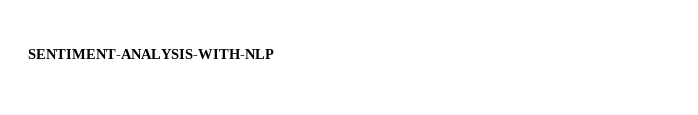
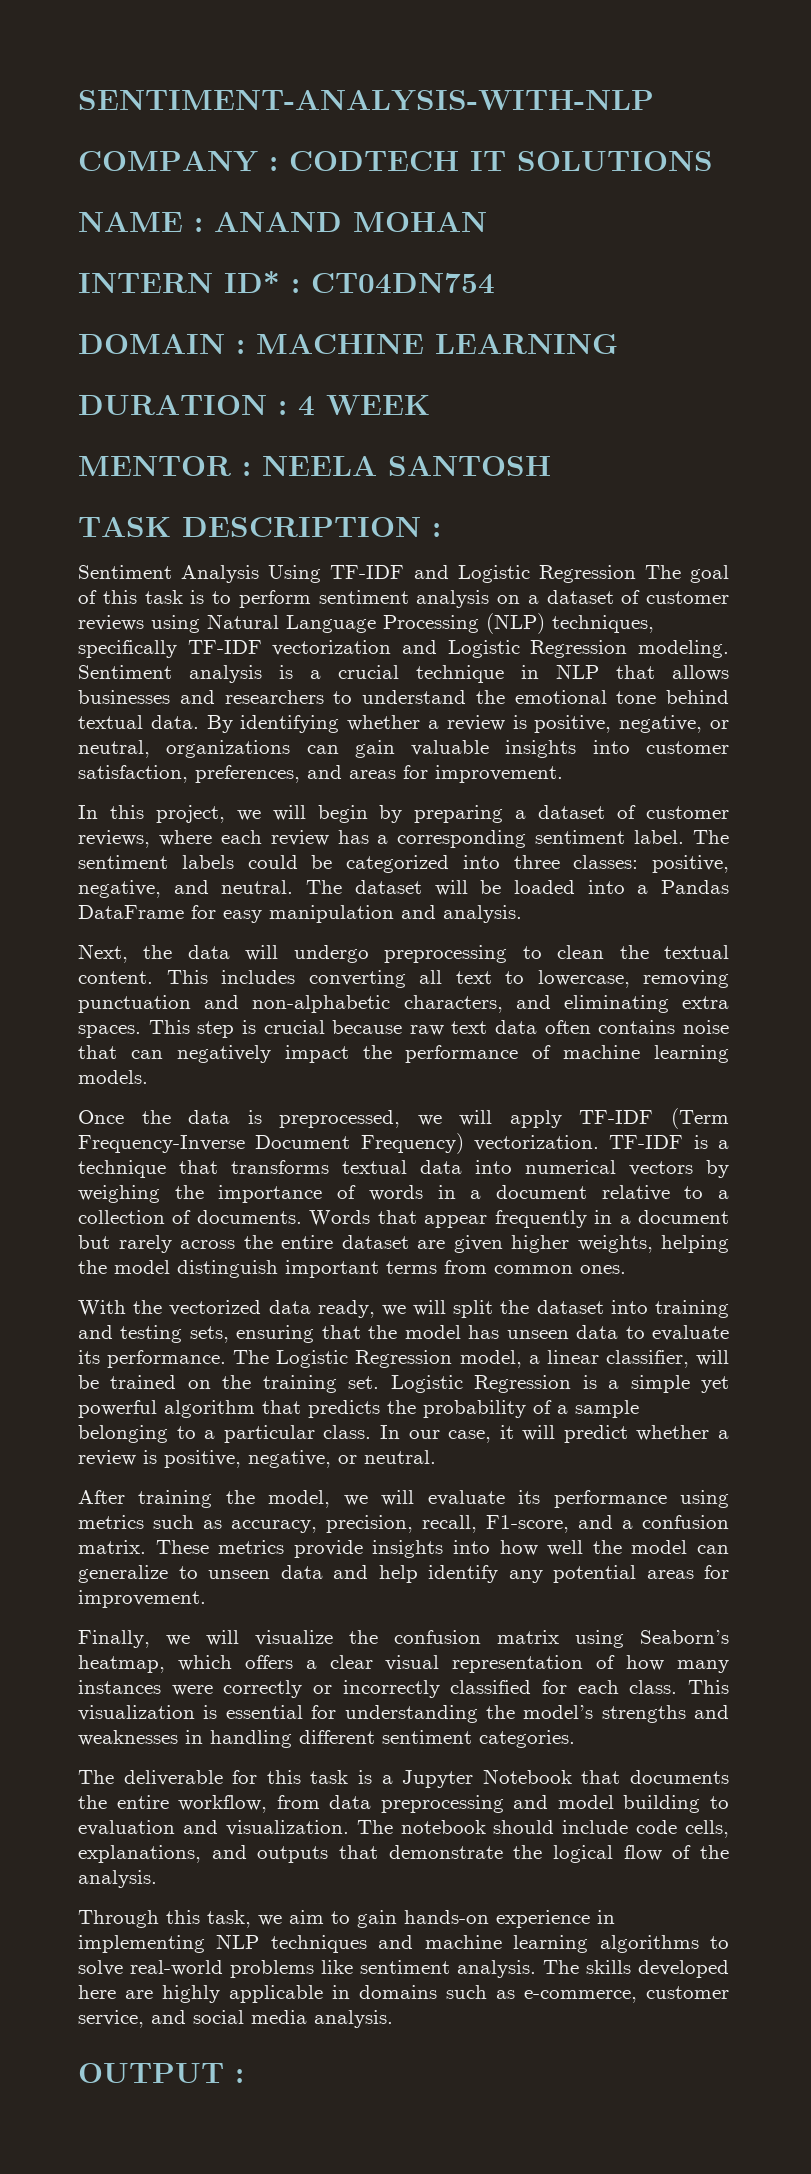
(274, 54) none -> [78,151,713,172] [78,212,487,232] [78,271,495,294] [78,334,618,354] [78,395,430,416] [78,456,551,476] [78,517,441,537] [78,565,729,583] [78,590,729,608] [78,613,654,634] [78,640,730,658] [78,664,729,683] [78,690,729,704] [78,715,729,733] [78,740,729,758] [78,765,563,783] [78,805,729,823] [78,830,730,848] [78,855,729,873] [78,880,729,898] [78,905,522,923] [78,944,730,963] [78,970,729,988] [78,995,730,1013] [78,1020,729,1038] [78,1045,729,1063] [78,1070,148,1084] [78,1108,729,1129] [78,1133,730,1154] [78,1160,729,1178] [78,1185,730,1203] [78,1210,730,1228] [78,1235,729,1253] [78,1260,626,1278] [78,1300,729,1318] [78,1325,729,1343] [78,1350,729,1368] [78,1375,729,1393] [78,1400,639,1418] [78,1425,729,1443] [78,1450,436,1468] [78,1490,730,1508] [78,1515,729,1533] [78,1540,730,1558] [78,1565,729,1583] [78,1590,206,1608] [78,1630,729,1648] [78,1655,730,1673] [78,1680,729,1698] [78,1705,729,1723] [78,1730,575,1748] [78,1769,730,1788] [78,1795,729,1813] [78,1820,729,1838] [78,1845,729,1863] [78,1870,157,1888] [78,1910,615,1928] [78,1934,729,1953] [78,1960,729,1978] [78,1985,729,2003] [78,2010,393,2028] [78,2063,244,2083] // COMPANY : CODTECH IT SOLUTIONS // NAME : ANAND MOHAN // INTERN ID* : CT04DN754 // DOMAIN : MACHINE LEARNING // DURATION : 4 WEEK // MENTOR : NEELA SANTOSH // TASK DESCRIPTION : // Sentiment Analysis Using TF-IDF and Logistic Regression The goal of this task is to perform sentiment analysis on a dataset of customer reviews using Natural Language Processing (NLP) techniques, specifically TF-IDF vectorization and Logistic Regression modeling. Sentiment analysis is a crucial technique in NLP that allows businesses and researchers to understand the emotional tone behind textual data. By identifying whether a review is positive, negative, or neutral, organizations can gain valuable insights into customer satisfaction, preferences, and areas for improvement. // In this project, we will begin by preparing a dataset of customer reviews, where each review has a corresponding sentiment label. The sentiment labels could be categorized into three classes: positive, negative, and neutral. The dataset will be loaded into a Pandas DataFrame for easy manipulation and analysis. // Next, the data will undergo preprocessing to clean the textual content. This includes converting all text to lowercase, removing punctuation and non-alphabetic characters, and eliminating extra spaces. This step is crucial because raw text data often contains noise that can negatively impact the performance of machine learning models. // Once the data is preprocessed, we will apply TF-IDF (Term Frequency-Inverse Document Frequency) vectorization. TF-IDF is a technique that transforms textual data into numerical vectors by weighing the importance of words in a document relative to a collection of documents. Words that appear frequently in a document but rarely across the entire dataset are given higher weights, helping the model distinguish important terms from common ones. // With the vectorized data ready, we will split the dataset into training and testing sets, ensuring that the model has unseen data to evaluate its performance. The Logistic Regression model, a linear classifier, will be trained on the training set. Logistic Regression is a simple yet powerful algorithm that predicts the probability of a sample belonging to a particular class. In our case, it will predict whether a review is positive, negative, or neutral. // After training the model, we will evaluate its performance using metrics such as accuracy, precision, recall, F1-score, and a confusion matrix. These metrics provide insights into how well the model can generalize to unseen data and help identify any potential areas for improvement. // Finally, we will visualize the confusion matrix using Seaborn’s heatmap, which offers a clear visual representation of how many instances were correctly or incorrectly classified for each class. This visualization is essential for understanding the model’s strengths and weaknesses in handling different sentiment categories. // The deliverable for this task is a Jupyter Notebook that documents the entire workflow, from data preprocessing and model building to evaluation and visualization. The notebook should include code cells, explanations, and outputs that demonstrate the logical flow of the analysis. // Through this task, we aim to gain hands-on experience in implementing NLP techniques and machine learning algorithms to solve real-world problems like sentiment analysis. The skills developed here are highly applicable in domains such as e-commerce, customer service, and social media analysis. // OUTPUT :

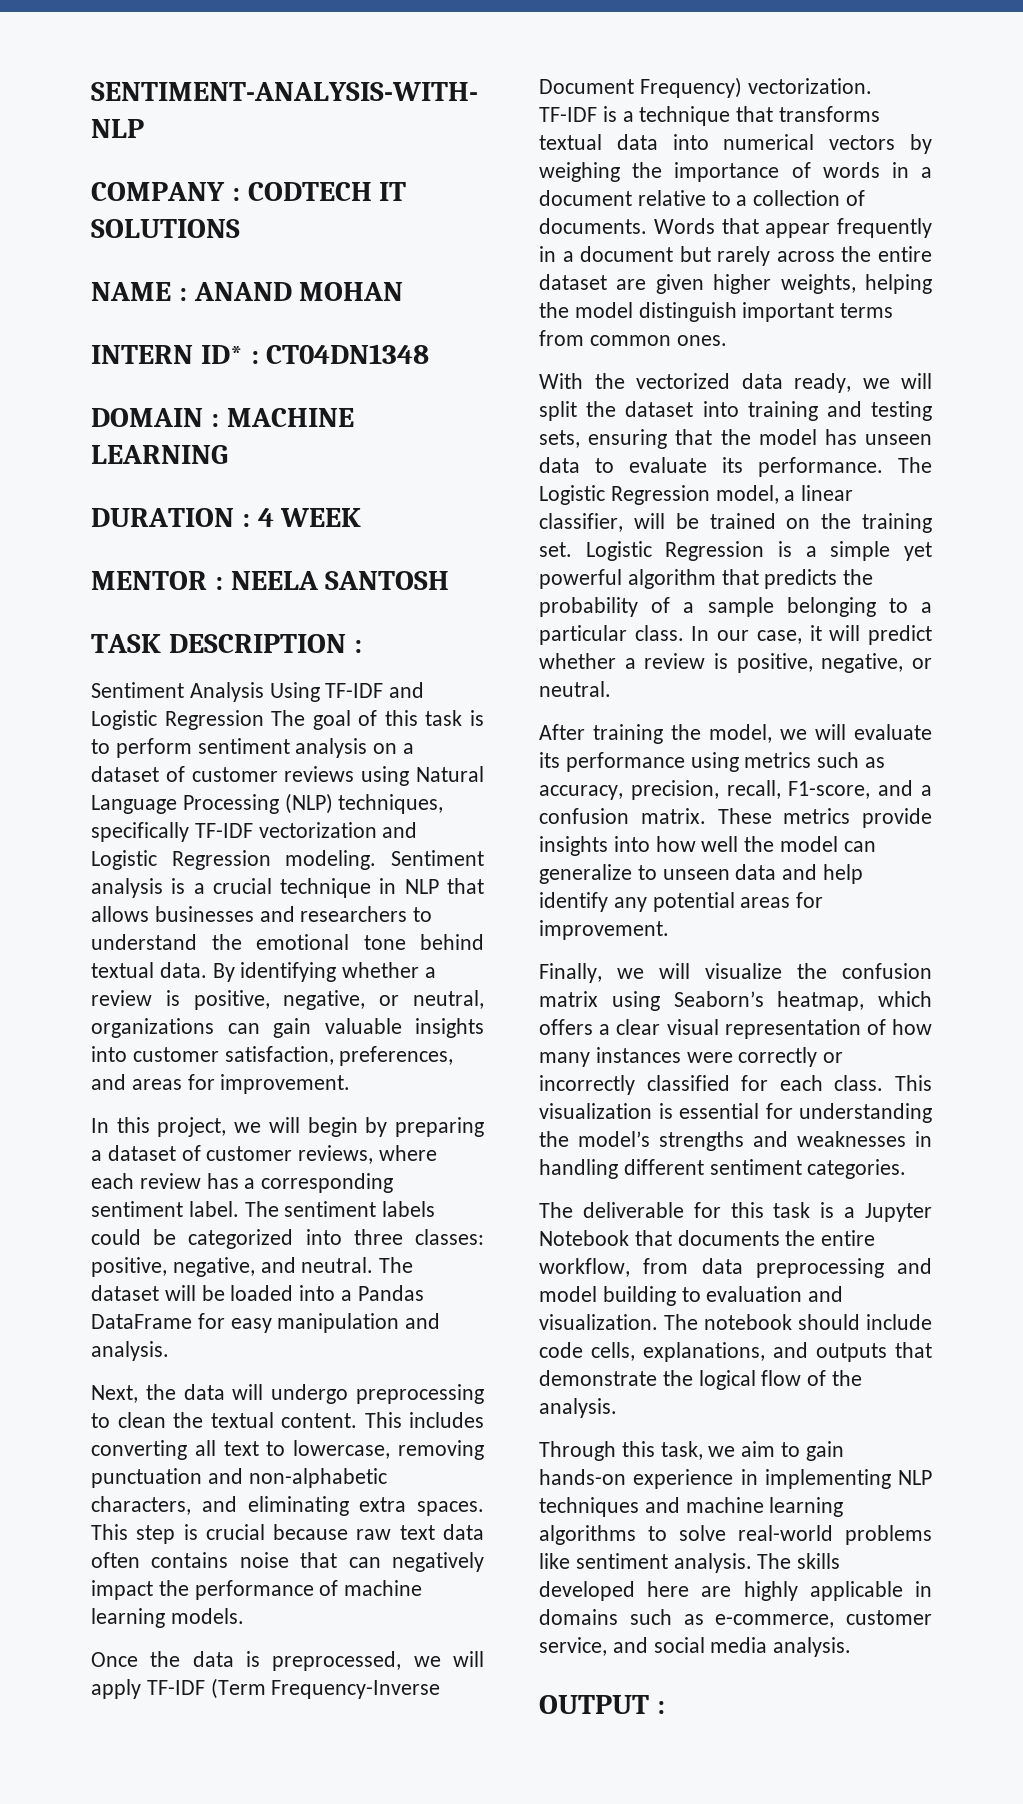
[311,273,495,294] CT04DN754 -> [266,344,430,364] CT04DN1348

